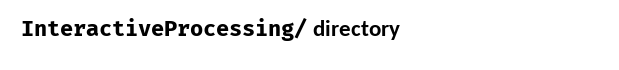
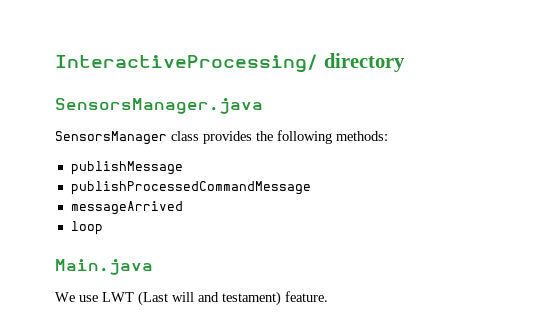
(401, 30) none -> [55,98,263,114] [55,130,388,145] [70,161,183,175] [70,181,311,195] [70,201,183,215] [70,221,103,235] [55,259,153,275] [55,291,328,306] // SensorsManager.java // SensorsManager class provides the following methods: // publishMessage // publishProcessedCommandMessage // messageArrived // loop // Main.java // We use LWT (Last will and testament) feature.

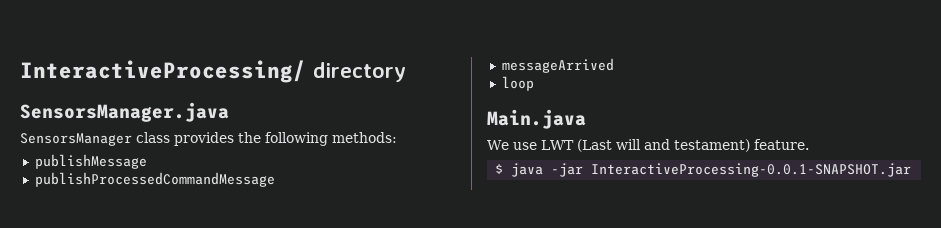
(328, 296) none -> [495,163,912,177] // $ java -jar InteractiveProcessing-0.0.1-SNAPSHOT.jar

